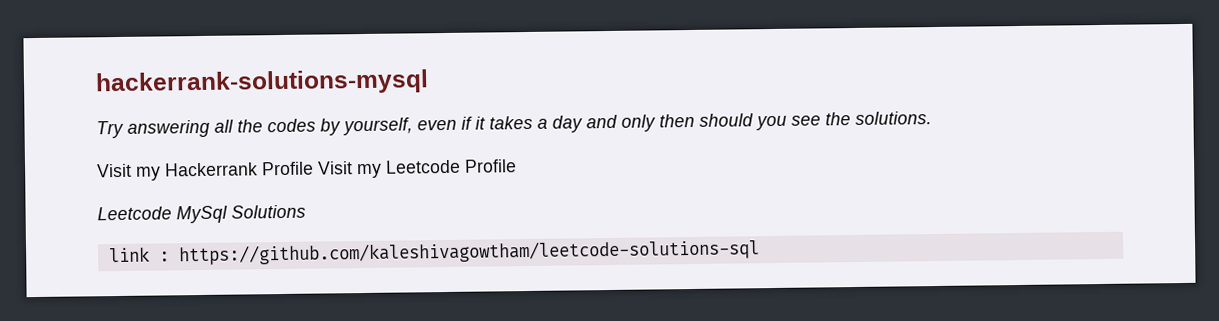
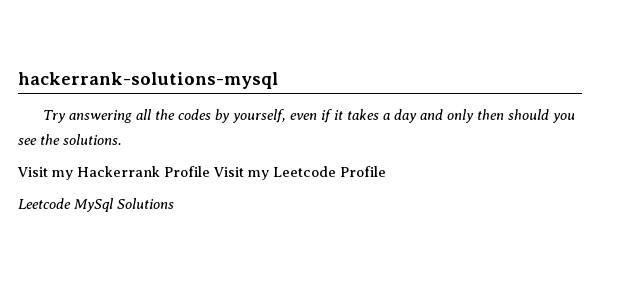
[108,239,760,266] // link : https://github.com/kaleshivagowtham/leetcode-solutions-sql -> (174, 203) none

